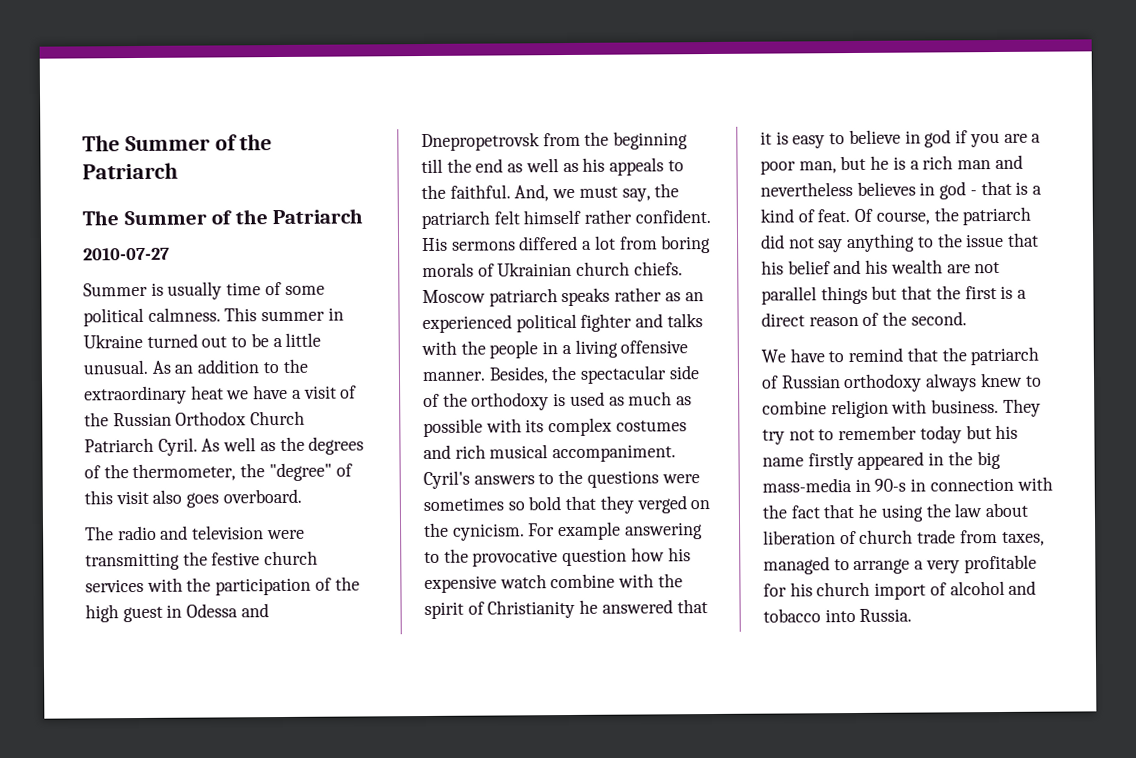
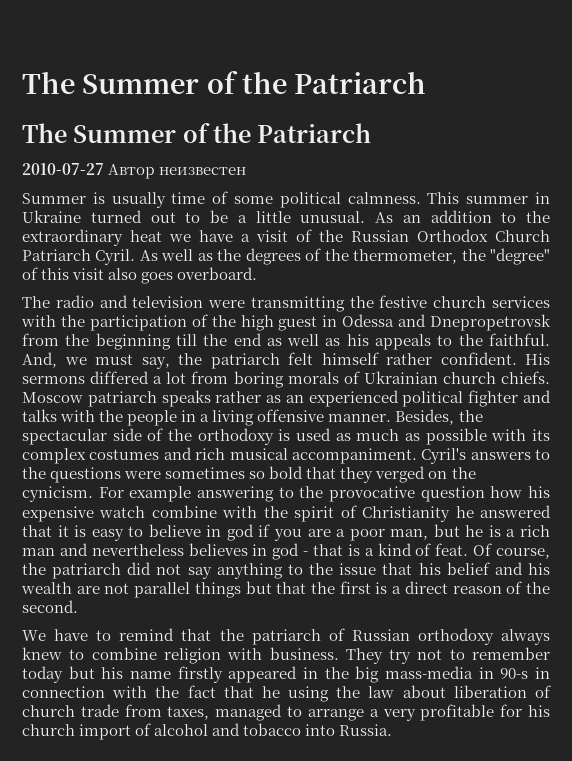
(170, 253) none -> [108,164,247,179] Автор неизвестен

